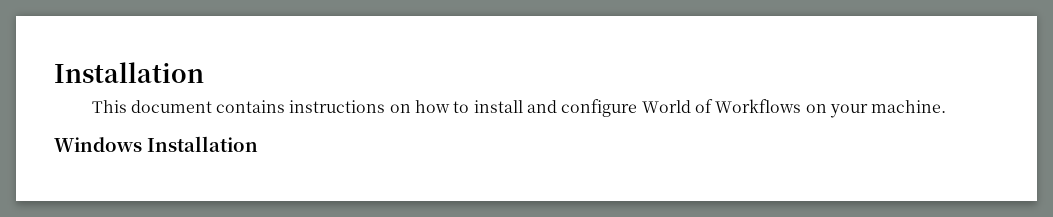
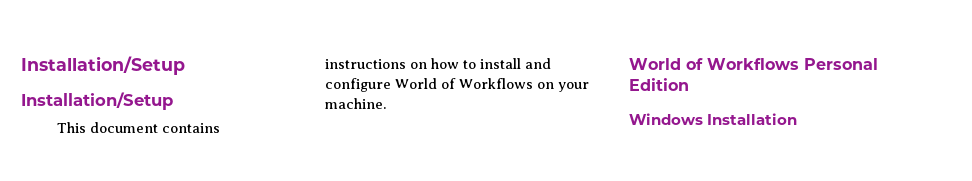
[54,62,204,83] Installation -> [21,56,185,75] [21,92,173,110] Installation/Setup // Installation/Setup
(947, 106) none -> [629,58,878,70] [629,78,689,91] // World of Workflows Personal Edition

